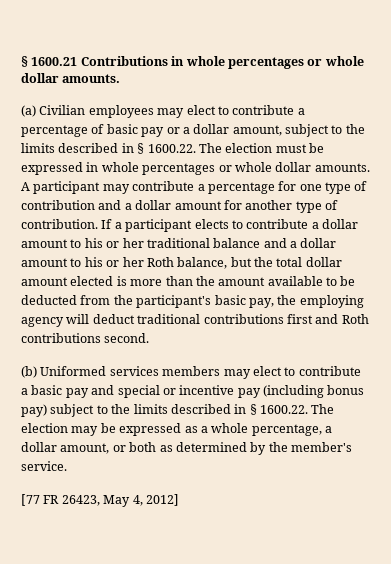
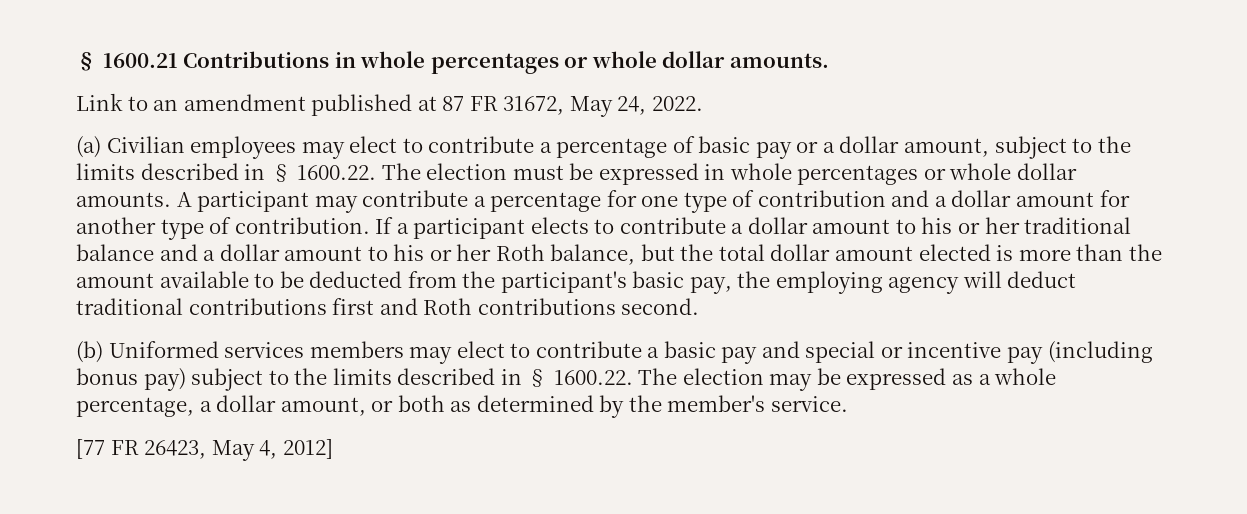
(121, 78) none -> [76,93,703,117] // Link to an amendment published at 87 FR 31672, May 24, 2022.

